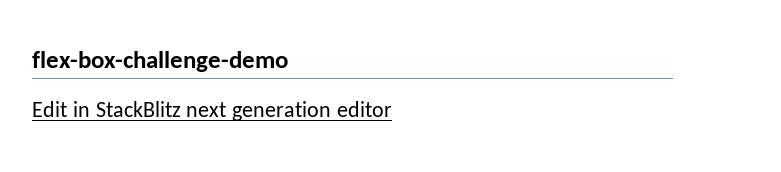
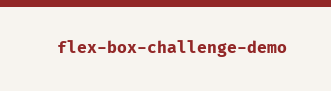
[32,101,393,121] // Edit in StackBlitz next generation editor -> (287, 48) none

